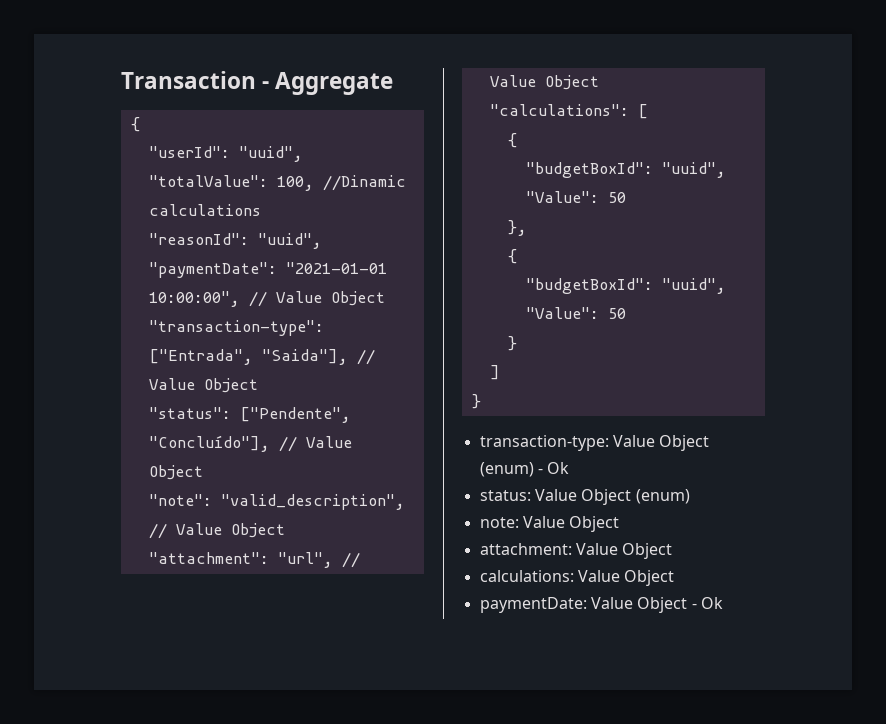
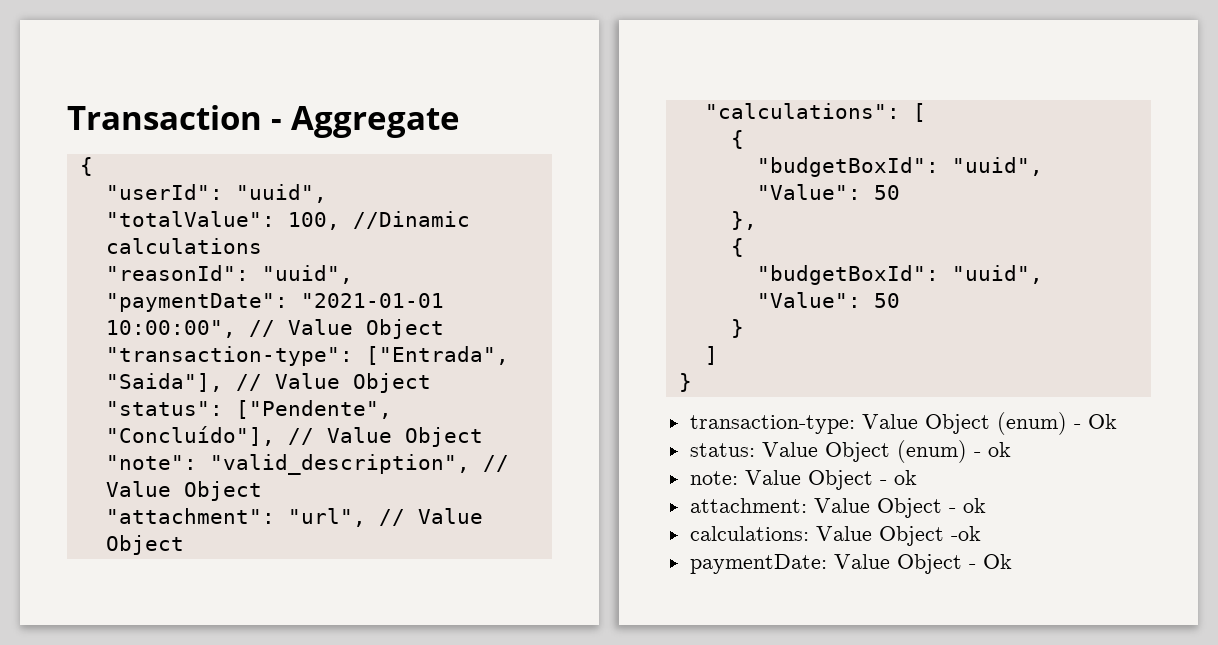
(690, 496) none -> [973,442,1011,457] - ok
(620, 524) none -> [879,470,917,485] - ok
(673, 551) none -> [948,498,986,513] - ok
(675, 578) none -> [950,526,981,541] -ok

